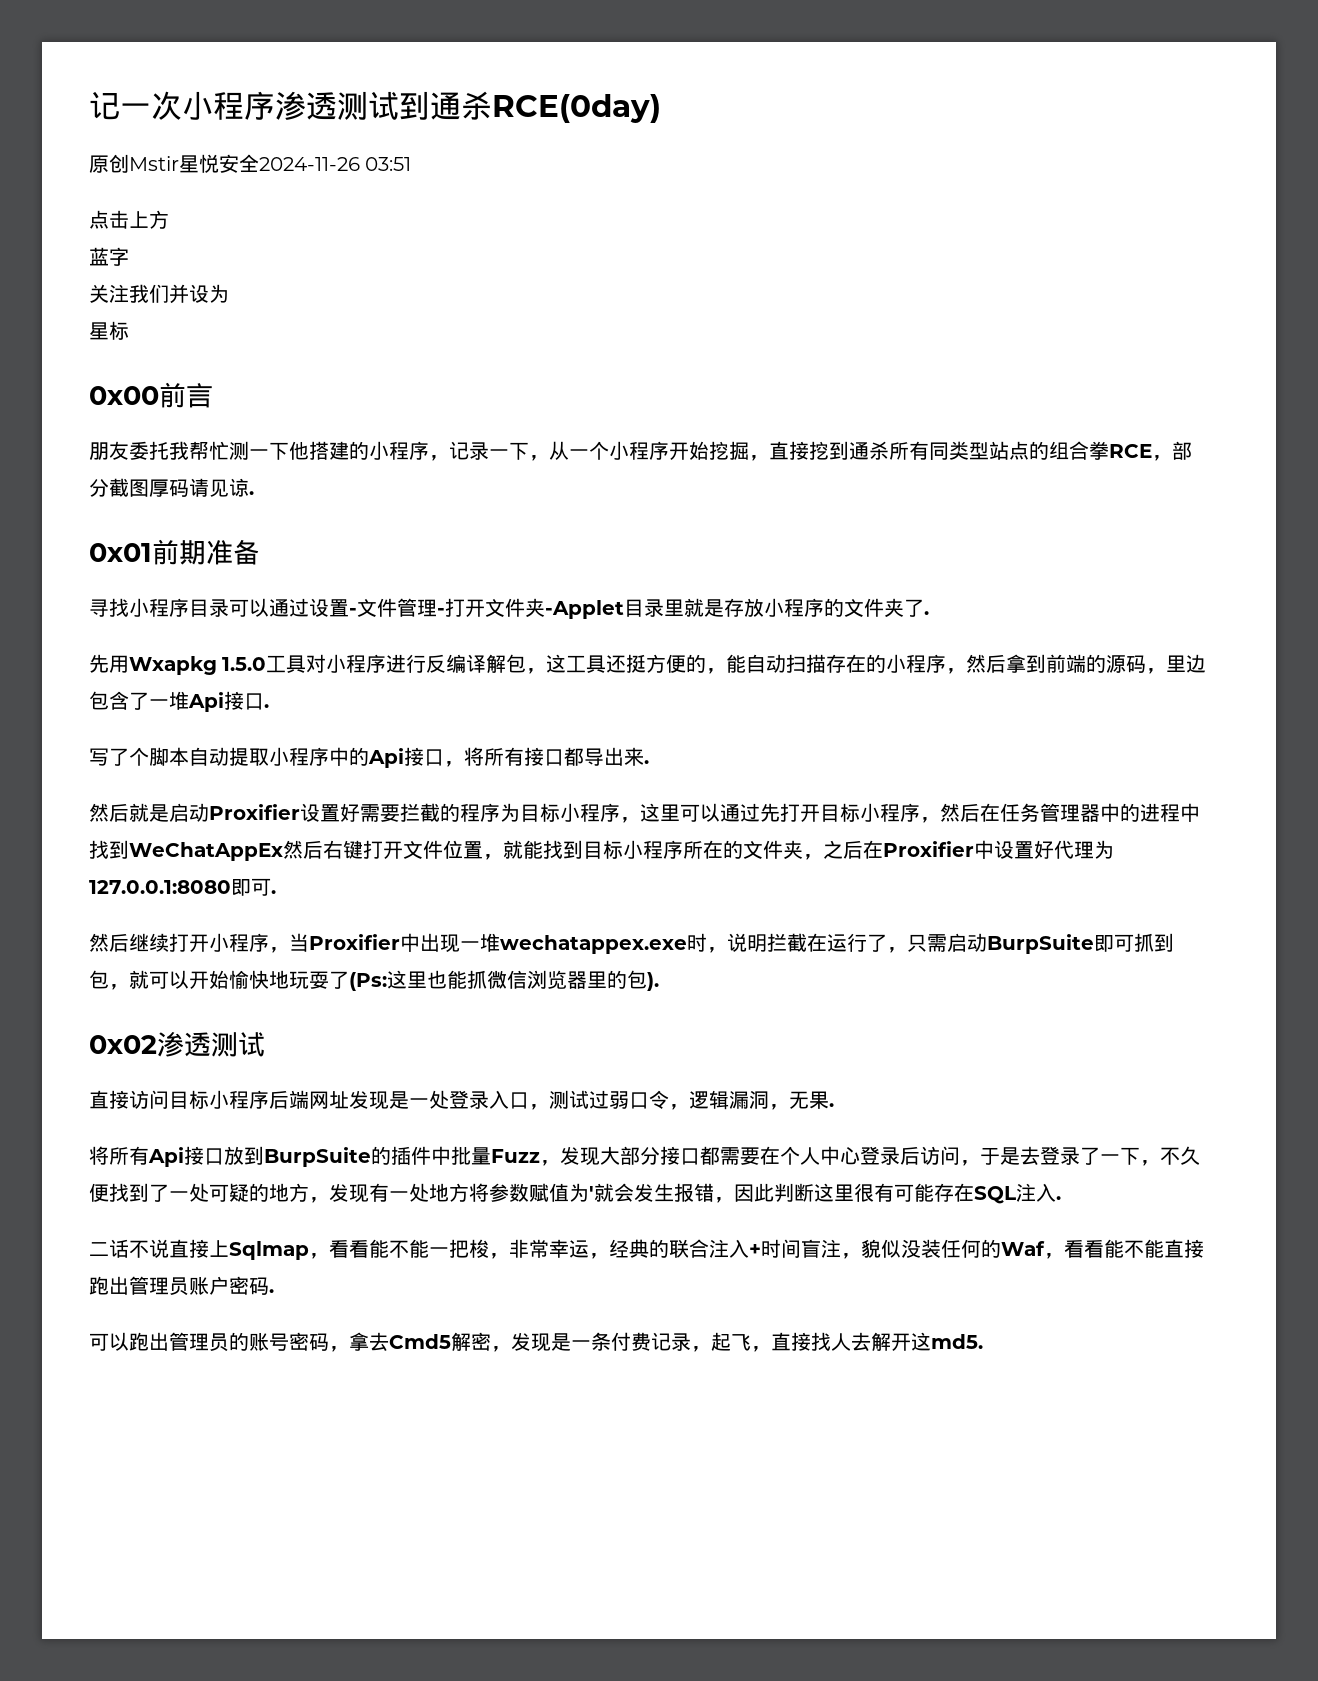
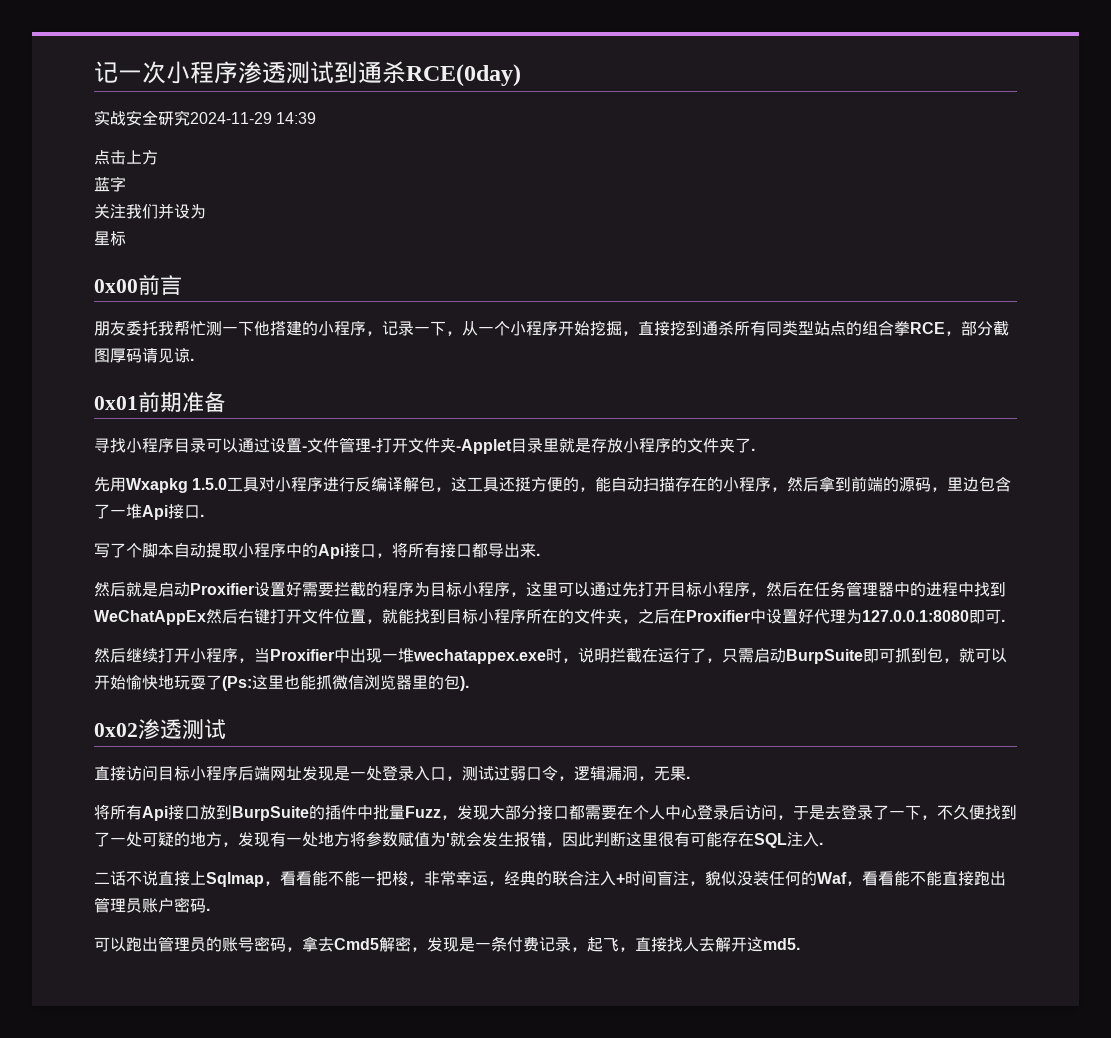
[89,154,412,173] 原创Mstir星悦安全2024-11-26 03:51 -> [94,110,317,126] 实战安全研究2024-11-29 14:39

